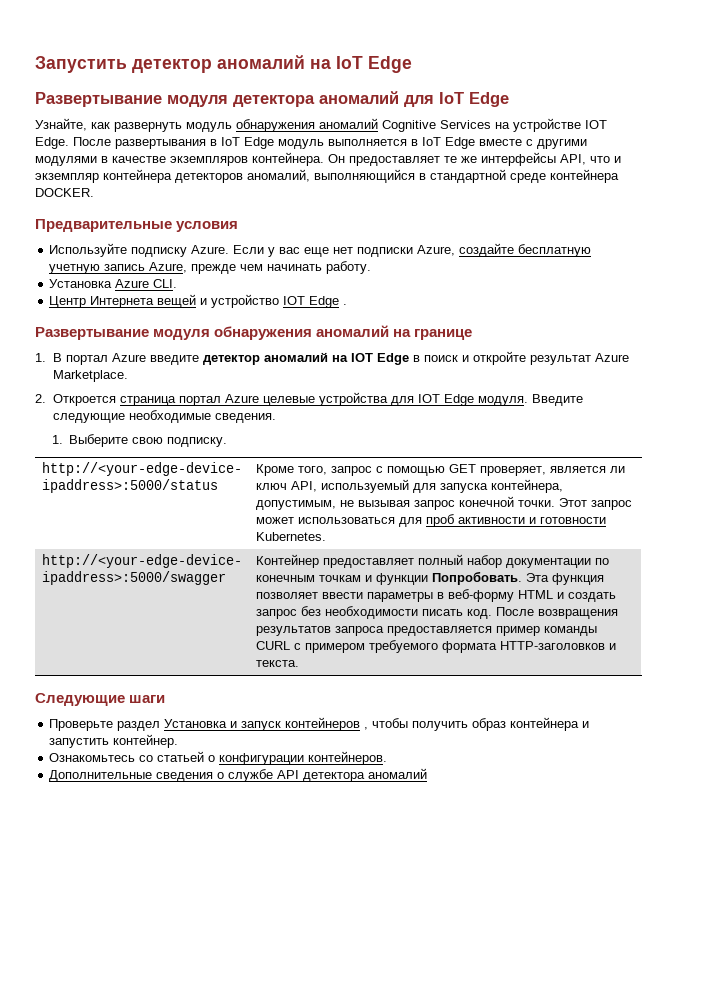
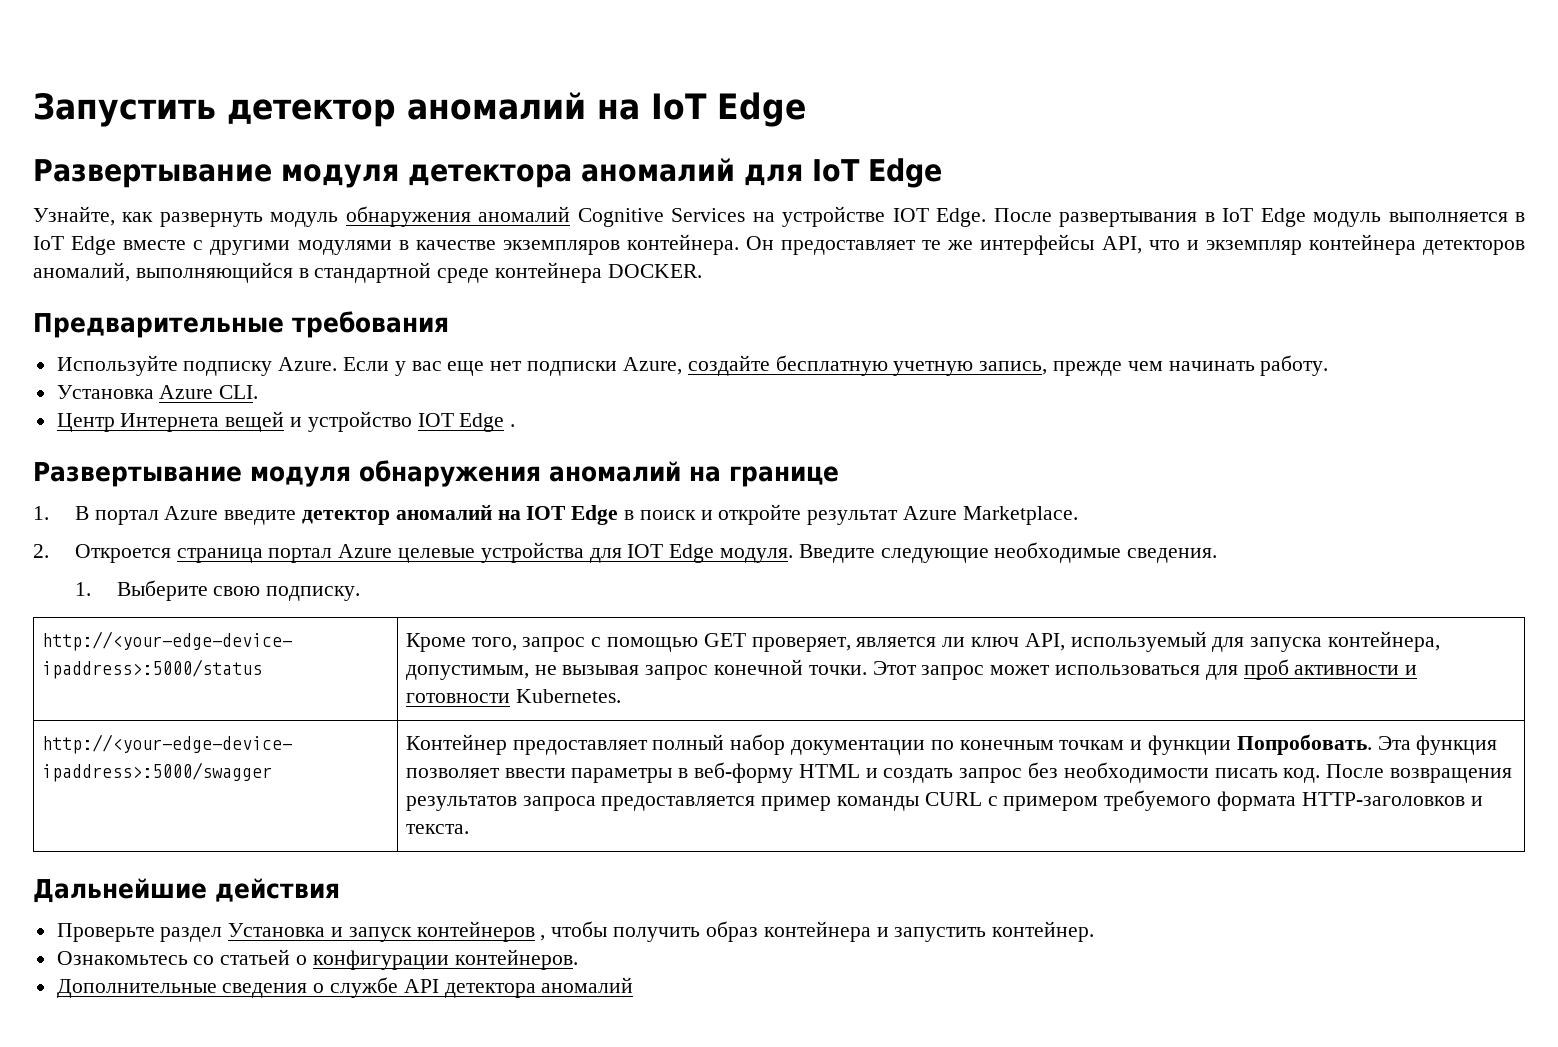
[176,221,239,232] условия -> [292,311,449,338] требования
[104,262,188,273] запись Azure, -> [979,361,1048,375] запись,
[35,693,166,706] Следующие шаги -> [33,878,340,903] Дальнейшие действия

